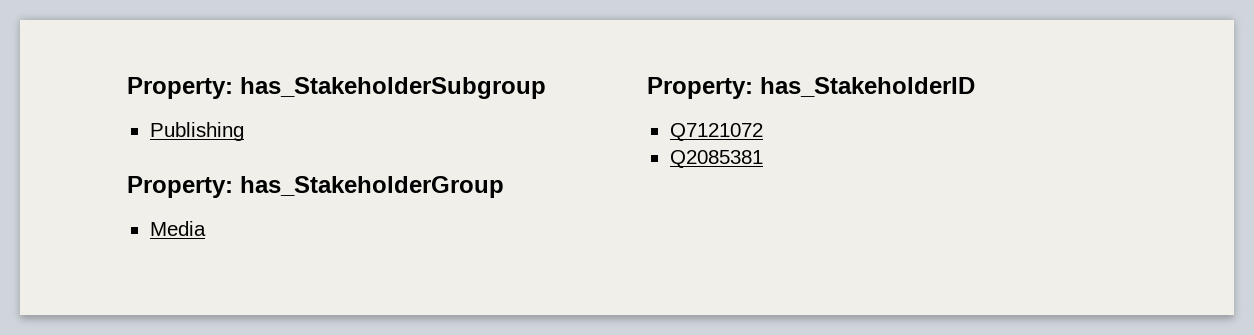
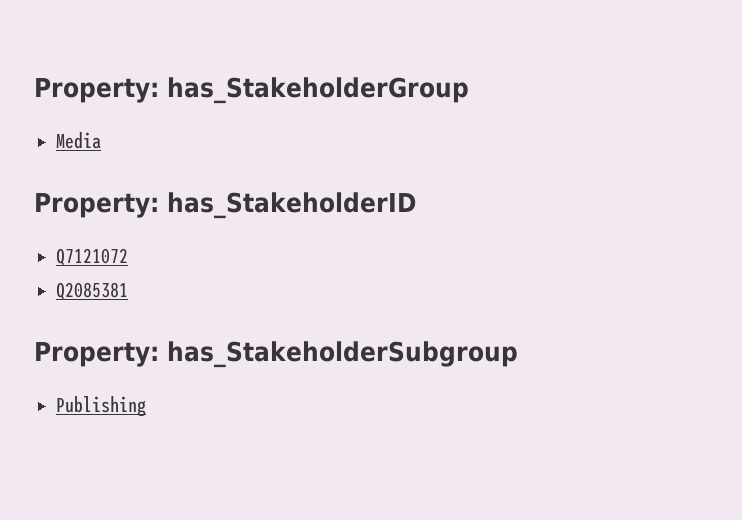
[127,77,546,99] [149,122,244,141] [127,176,233,198] Property: has_StakeholderSubgroup // Publishing // Property: -> [34,78,159,103] Property:
(763, 159) none -> [34,341,518,368] [56,396,146,417] // Property: has_StakeholderSubgroup // Publishing

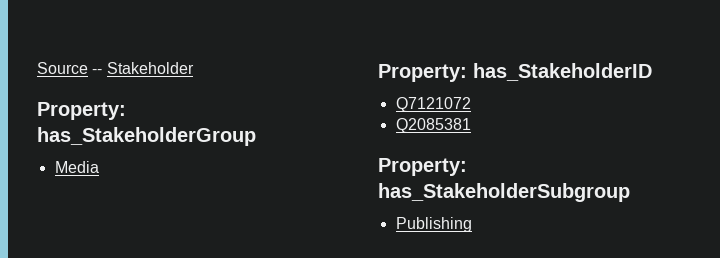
(34, 90) none -> [37,62,194,74] Source -- Stakeholder //

